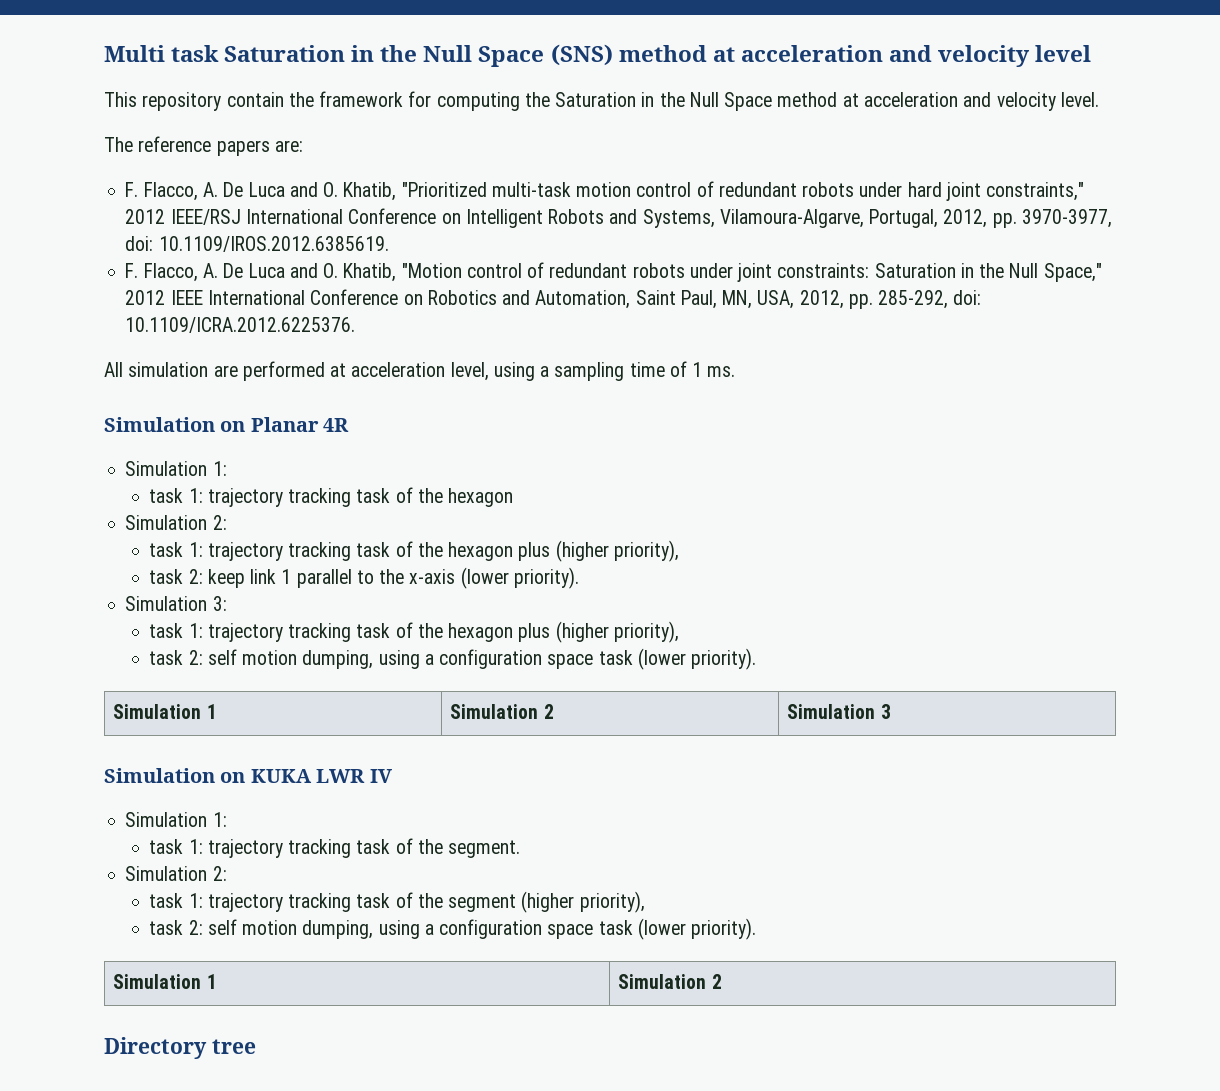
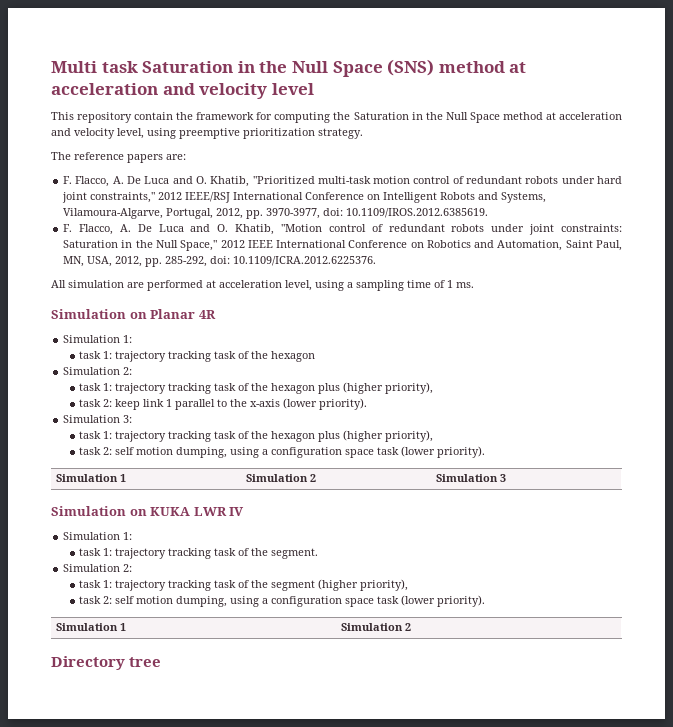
[1060,92,1099,107] level. -> [117,128,363,139] level, using preemptive prioritization strategy.

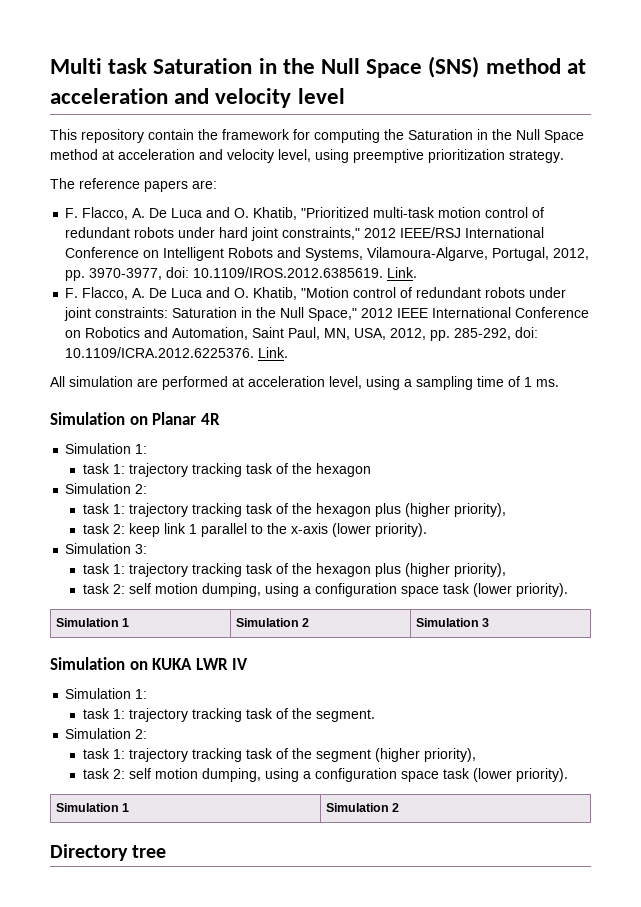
(489, 213) none -> [387,267,418,278] Link.
(377, 261) none -> [258,347,289,358] Link.

